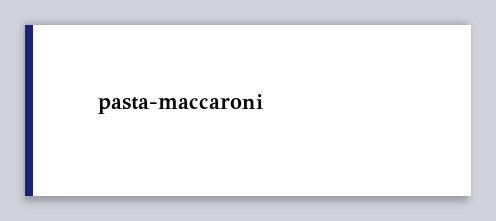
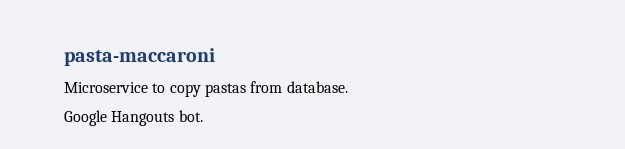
(263, 104) none -> [64,81,348,97] [64,110,203,126] // Microservice to copy pastas from database. // Google Hangouts bot.

